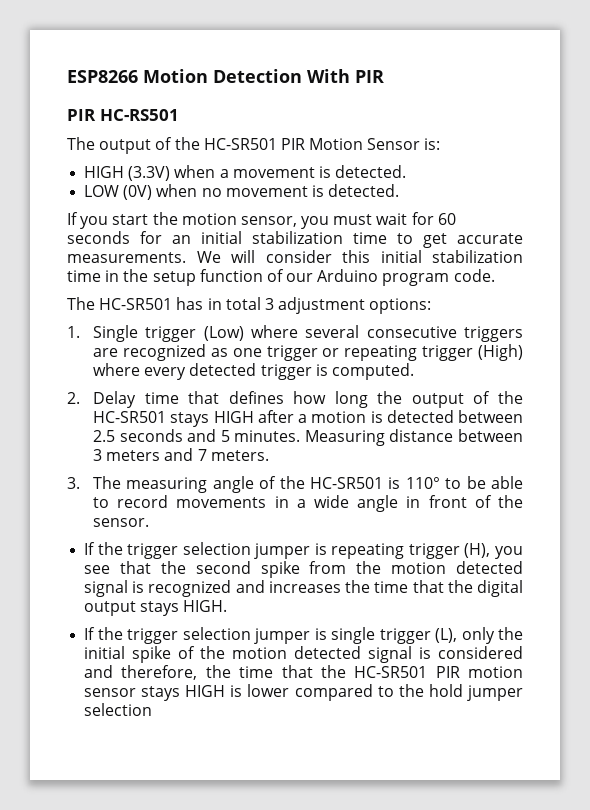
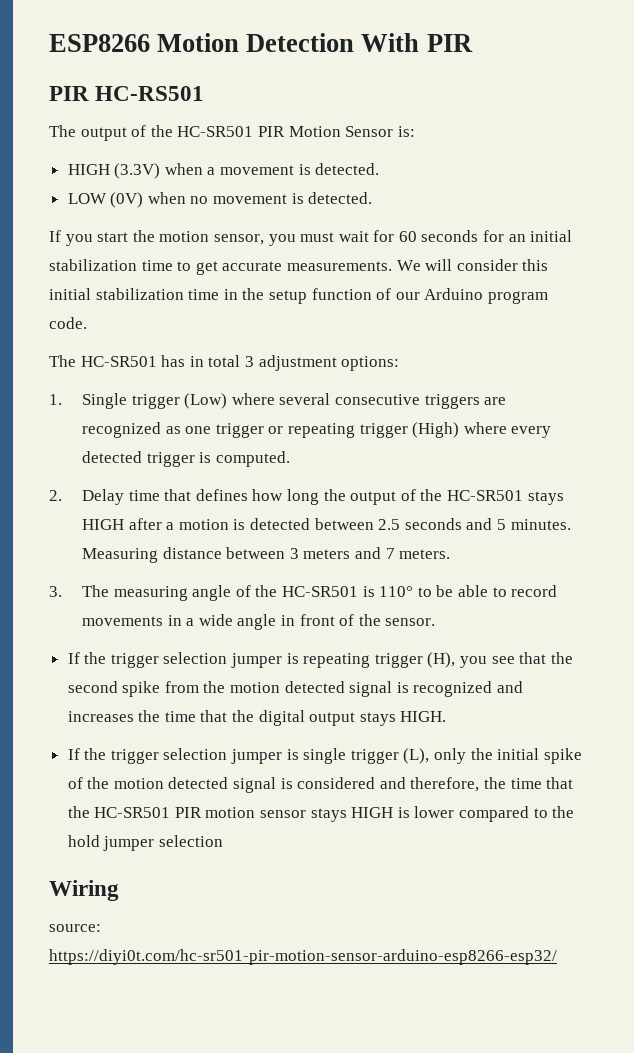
(153, 709) none -> [49,880,119,901] [49,924,101,932] [49,949,557,965] // Wiring // source: https://diyi0t.com/hc-sr501-pir-motion-sensor-arduino-esp8266-esp32/

